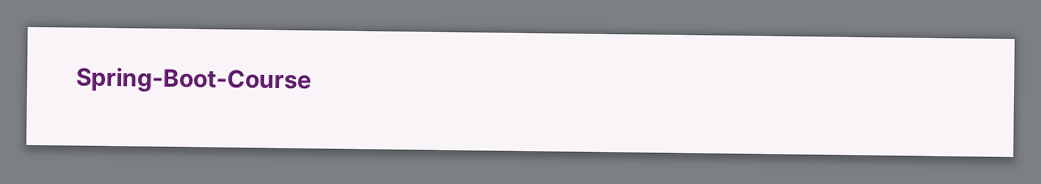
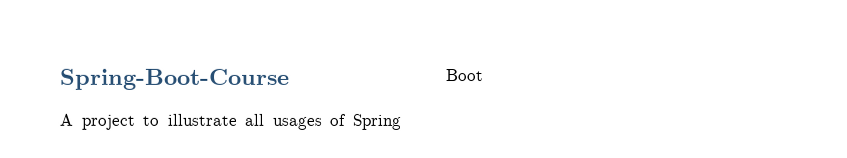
(312, 80) none -> [59,113,401,130] [445,69,484,82] // A project to illustrate all usages of Spring Boot

